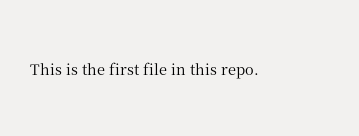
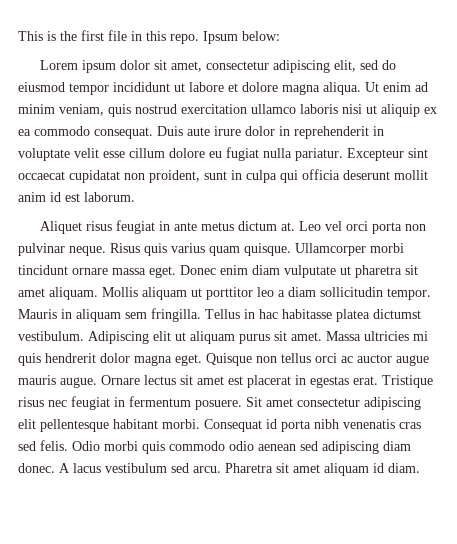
(259, 73) none -> [203,31,280,44] [40,60,397,73] [18,82,428,95] [18,104,437,117] [18,126,384,139] [18,147,428,161] [18,169,428,183] [18,192,135,202] [40,220,427,234] [18,243,404,256] [18,265,418,278] [18,287,431,300] [18,308,421,322] [18,331,428,344] [18,353,429,366] [18,375,433,388] [18,396,421,410] [18,419,421,432] [18,440,411,454] [18,463,420,476] Ipsum below: // Lorem ipsum dolor sit amet, consectetur adipiscing elit, sed do eiusmod tempor incididunt ut labore et dolore magna aliqua. Ut enim ad minim veniam, quis nostrud exercitation ullamco laboris nisi ut aliquip ex ea commodo consequat. Duis aute irure dolor in reprehenderit in voluptate velit esse cillum dolore eu fugiat nulla pariatur. Excepteur sint occaecat cupidatat non proident, sunt in culpa qui officia deserunt mollit anim id est laborum. // Aliquet risus feugiat in ante metus dictum at. Leo vel orci porta non pulvinar neque. Risus quis varius quam quisque. Ullamcorper morbi tincidunt ornare massa eget. Donec enim diam vulputate ut pharetra sit amet aliquam. Mollis aliquam ut porttitor leo a diam sollicitudin tempor. Mauris in aliquam sem fringilla. Tellus in hac habitasse platea dictumst vestibulum. Adipiscing elit ut aliquam purus sit amet. Massa ultricies mi quis hendrerit dolor magna eget. Quisque non tellus orci ac auctor augue mauris augue. Ornare lectus sit amet est placerat in egestas erat. Tristique risus nec feugiat in fermentum posuere. Sit amet consectetur adipiscing elit pellentesque habitant morbi. Consequat id porta nibh venenatis cras sed felis. Odio morbi quis commodo odio aenean sed adipiscing diam donec. A lacus vestibulum sed arcu. Pharetra sit amet aliquam id diam.

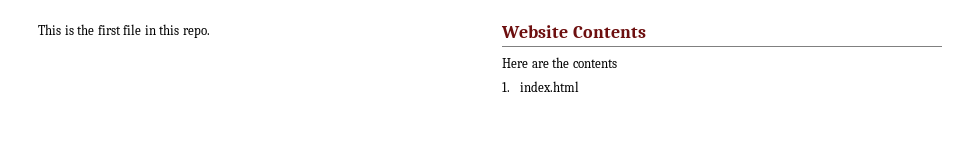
[203,31,280,44] [40,60,397,73] [18,82,428,95] [18,104,437,117] [18,126,384,139] [18,147,428,161] [18,169,428,183] [18,192,135,202] [40,220,427,234] [18,243,404,256] [18,265,418,278] [18,287,431,300] [18,308,421,322] [18,331,428,344] [18,353,429,366] [18,375,433,388] [18,396,421,410] [18,419,421,432] [18,440,411,454] [18,463,420,476] Ipsum below: // Lorem ipsum dolor sit amet, consectetur adipiscing elit, sed do eiusmod tempor incididunt ut labore et dolore magna aliqua. Ut enim ad minim veniam, quis nostrud exercitation ullamco laboris nisi ut aliquip ex ea commodo consequat. Duis aute irure dolor in reprehenderit in voluptate velit esse cillum dolore eu fugiat nulla pariatur. Excepteur sint occaecat cupidatat non proident, sunt in culpa qui officia deserunt mollit anim id est laborum. // Aliquet risus feugiat in ante metus dictum at. Leo vel orci porta non pulvinar neque. Risus quis varius quam quisque. Ullamcorper morbi tincidunt ornare massa eget. Donec enim diam vulputate ut pharetra sit amet aliquam. Mollis aliquam ut porttitor leo a diam sollicitudin tempor. Mauris in aliquam sem fringilla. Tellus in hac habitasse platea dictumst vestibulum. Adipiscing elit ut aliquam purus sit amet. Massa ultricies mi quis hendrerit dolor magna eget. Quisque non tellus orci ac auctor augue mauris augue. Ornare lectus sit amet est placerat in egestas erat. Tristique risus nec feugiat in fermentum posuere. Sit amet consectetur adipiscing elit pellentesque habitant morbi. Consequat id porta nibh venenatis cras sed felis. Odio morbi quis commodo odio aenean sed adipiscing diam donec. A lacus vestibulum sed arcu. Pharetra sit amet aliquam id diam. -> [501,25,646,38] [502,57,617,68] [502,81,580,92] // Website Contents // Here are the contents // 1. index.html

